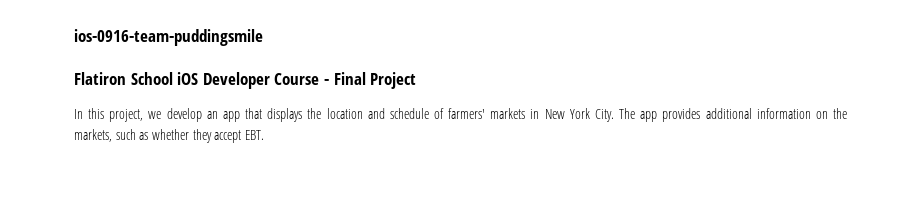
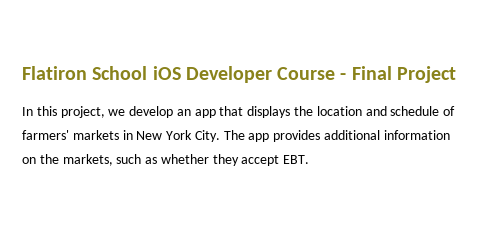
[74,29,263,46] ios-0916-team-puddingsmile // -> (22, 73) none

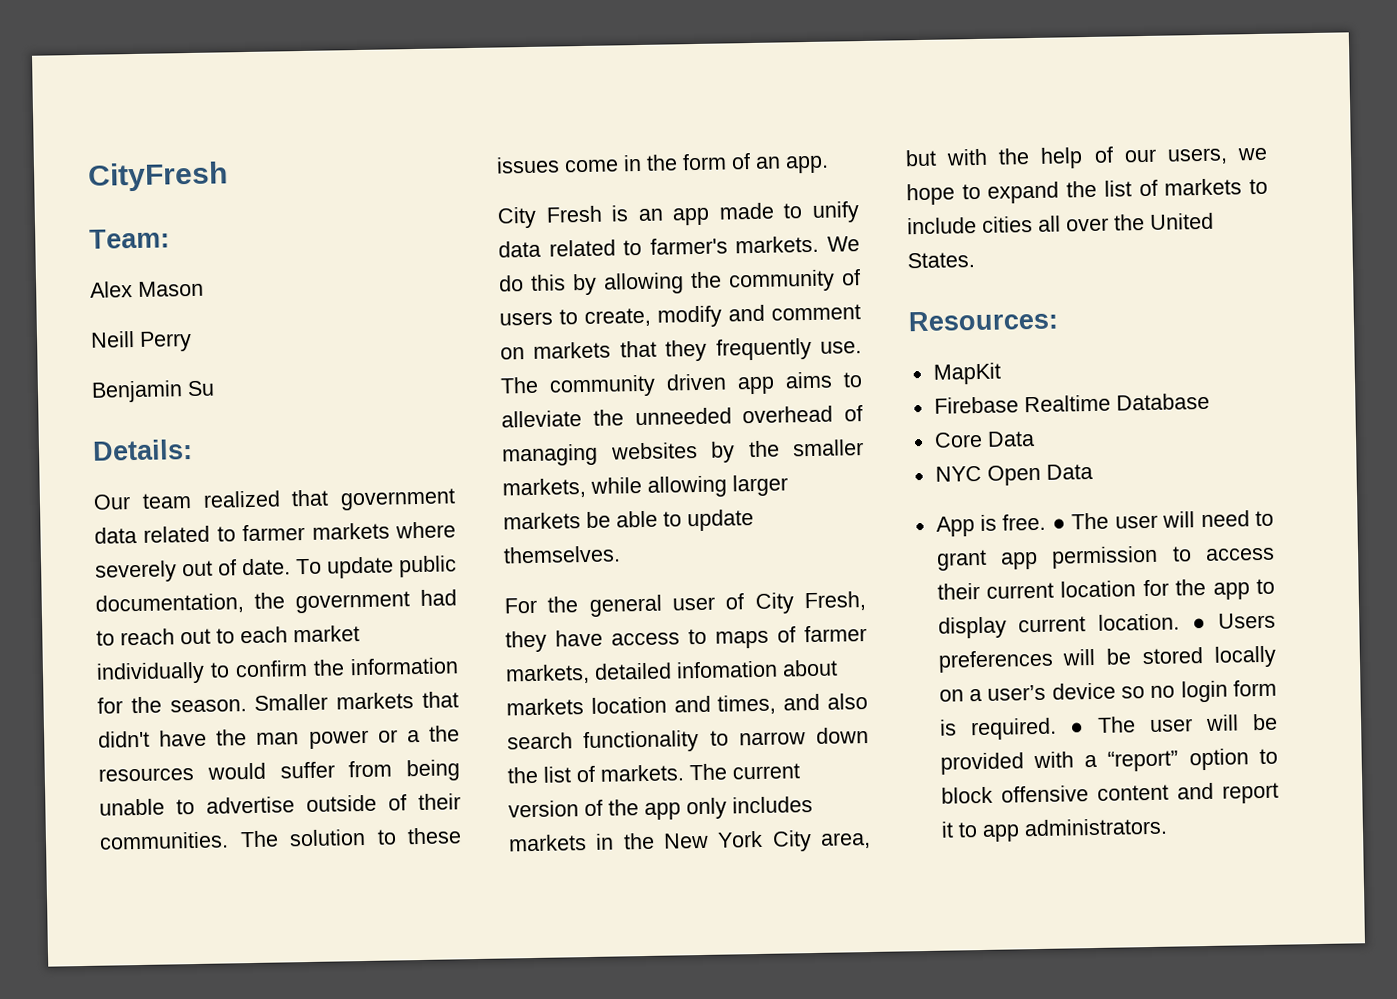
[22,66,456,83] [22,106,456,118] [22,130,69,140] Flatiron School iOS Developer Course - Final Project // In this project, we develop an app that displays the location and schedule of farmers' -> [87,161,228,192] [89,228,170,249] [90,280,204,298] [90,331,192,352] [91,380,215,403] [92,439,193,461] [93,488,456,511] [94,521,456,544] [95,555,457,583] [95,589,457,615] [96,625,360,646] [96,657,459,685] [97,691,460,714] [98,725,461,749] [98,759,460,782] [99,793,461,816] [99,827,462,850] [496,153,829,174] [497,201,860,229] [498,235,860,258] [498,269,861,296] [499,304,861,328] [500,337,862,362] [500,371,863,398] [501,405,863,428] [502,439,864,467] [502,474,788,499] [503,509,754,532] [503,545,621,564] [504,591,866,617] [505,625,867,653] [505,659,838,685] [506,693,868,716] [507,727,869,754] [507,763,800,784] [508,796,813,821] CityFresh // Team: // Alex Mason // Neill Perry // Benjamin Su // Details: // Our team realized that government data related to farmer markets where severely out of date. To update public documentation, the government had to reach out to each market individually to confirm the information for the season. Smaller markets that didn't have the man power or a the resources would suffer from being unable to advertise outside of their communities. The solution to these issues come in the form of an app. // City Fresh is an app made to unify data related to farmer's markets. We do this by allowing the community of users to create, modify and comment on markets that they frequently use. The community driven app aims to alleviate the unneeded overhead of managing websites by the smaller markets, while allowing larger markets be able to update themselves. // For the general user of City Fresh, they have access to maps of farmer markets, detailed infomation about markets location and times, and also search functionality to narrow down the list of markets. The current version of the app only includes
(133, 135) none -> [622,832,655,850] the
[194,130,450,142] [22,154,310,166] City. The app provides additional information on the markets, such as whether they accept EBT. -> [771,830,871,852] [905,146,1268,169] [906,178,1268,206] [907,212,1214,235] [907,252,975,269] [908,309,1059,332] [932,362,1001,385] [933,392,1210,414] [933,431,1035,448] [934,463,1093,486] [935,510,1274,537] [935,545,1275,571] [936,578,1275,600] [937,612,1276,639] [937,645,1277,673] [938,679,1277,703] [938,713,1278,741] [939,748,1278,775] [940,782,1279,804] [940,817,1168,843] City area, but with the help of our users, we hope to expand the list of markets to include cities all over the United States. // Resources: // MapKit // Firebase Realtime Database // Core Data // NYC Open Data // App is free. ● The user will need to grant app permission to access their current location for the app to display current location. ● Users preferences will be stored locally on a user’s device so no login form is required. ● The user will be provided with a “report” option to block offensive content and report it to app administrators.

